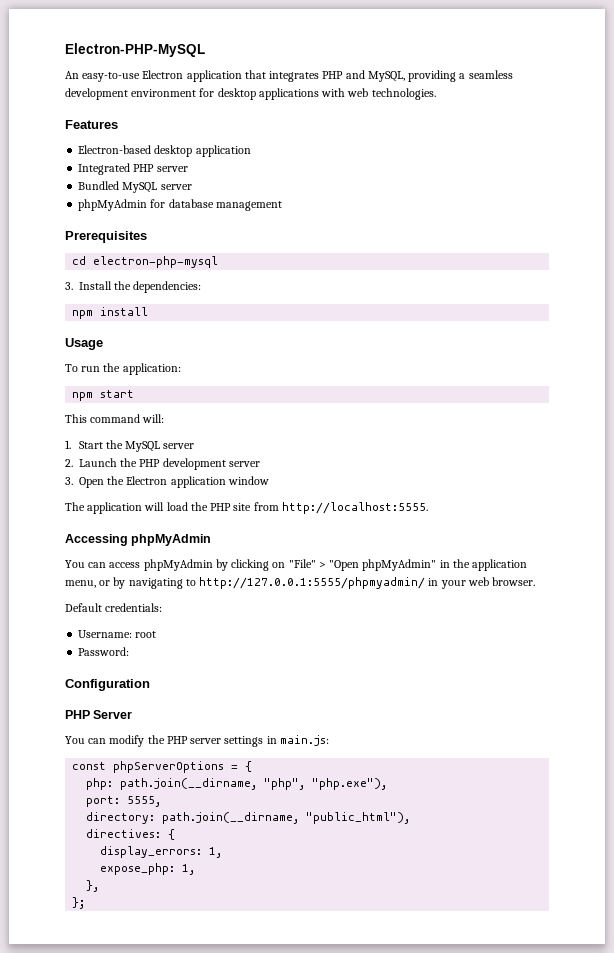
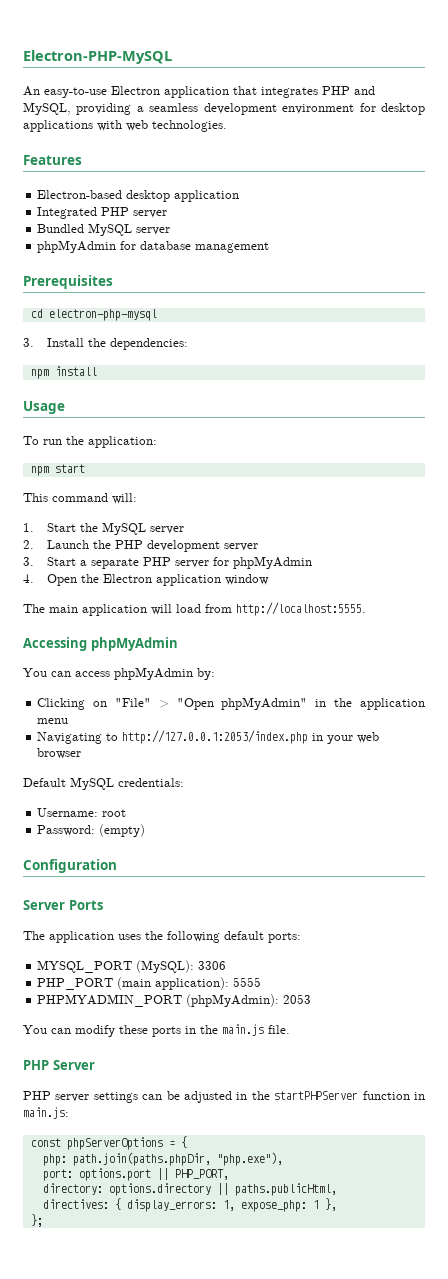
(73, 481) none -> [46,556,312,569] [23,574,34,583] Start a separate PHP server for phpMyAdmin // 4.
(85, 506) none -> [49,605,78,613] main
[190,502,252,511] the PHP site -> (201, 608) none
[215,559,270,571] by clicking -> [197,668,215,680] [37,698,86,710] by: // Clicking
[65,577,426,589] menu, or by navigating to http://127.0.0.1:5555/phpmyadmin/ -> [37,718,69,724] [37,730,309,744] menu // Navigating to http://127.0.0.1:2053/index.php
[492,577,536,586] browser. -> [37,748,82,759] browser
(102, 607) none -> [70,777,114,790] MySQL
(130, 651) none -> [99,824,146,837] (empty)
[65,710,133,719] [65,735,264,747] PHP Server // You can modify the PHP server settings -> [23,900,103,910] [23,931,301,943] [37,960,227,973] [37,977,262,990] [37,994,312,1007] [23,1024,290,1037] [23,1060,95,1070] [23,1091,410,1103] Server Ports // The application uses the following default ports: // MYSQL_PORT (MySQL): 3306 // PHP_PORT (main application): 5555 // PHPMYADMIN_PORT (phpMyAdmin): 2053 // You can modify these ports in the main.js file. // PHP Server // PHP server settings can be adjusted in the startPHPServer function
[120,778,306,790] path.join(__dirname, "php", -> [72,1152,211,1166] path.join(paths.phpDir,
[127,796,162,807] [86,812,411,824] 5555, // directory: path.join(__dirname, "public_html"), -> [78,1168,229,1181] [42,1183,337,1196] options.port || PHP_PORT, // directory: options.directory || paths.publicHtml,
(176, 834) // -> (121, 1204) none
[100,863,196,875] // expose_php: 1, // -> [240,1200,319,1212] expose_php: 1

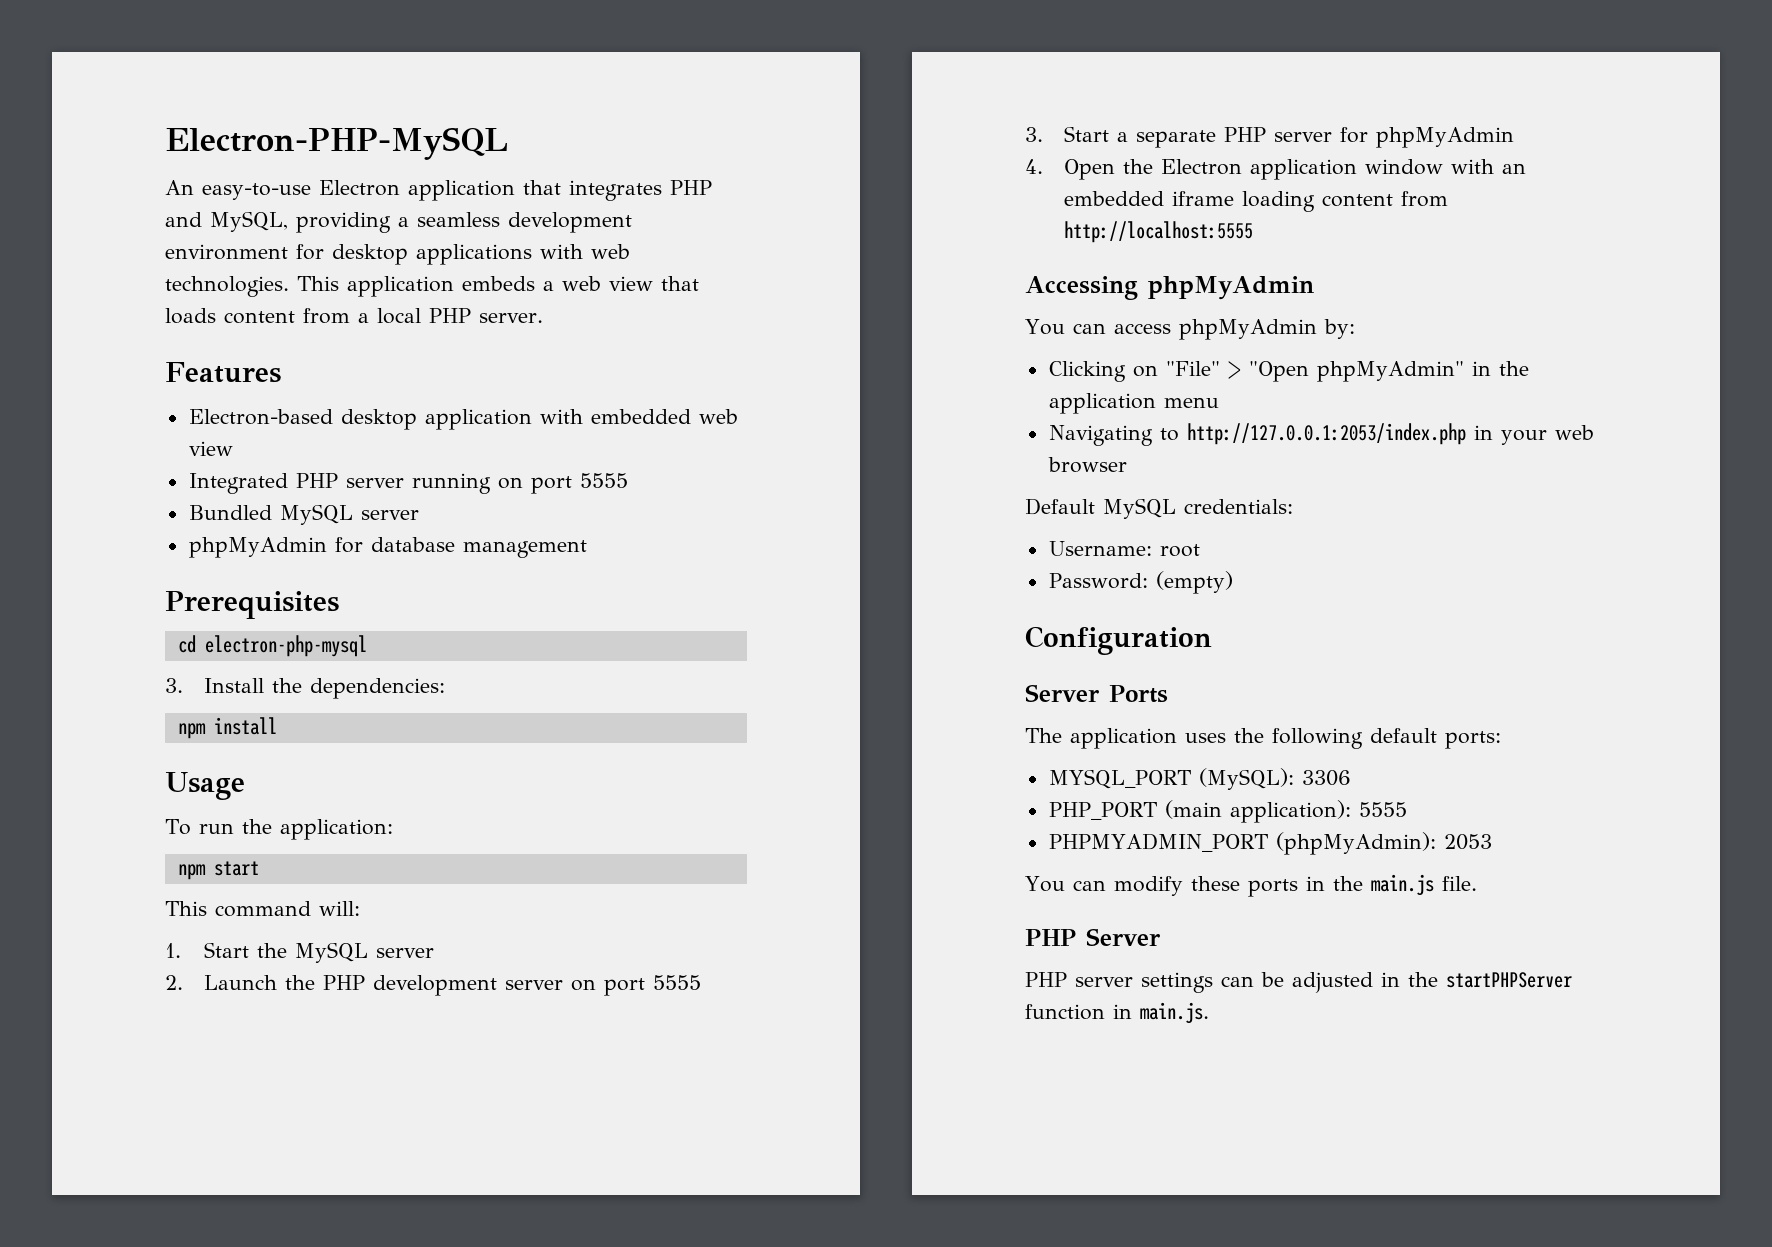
(227, 126) none -> [297,276,699,297] [165,308,543,324] This application embeds a web view that loads content from a local PHP server.
(240, 196) none -> [539,409,738,424] [188,441,233,456] with embedded web view
(168, 214) none -> [411,473,628,494] running on port 5555
(258, 547) none -> [571,975,702,996] on port 5555
[23,602,366,616] // The main application will load from http://localhost:5555. -> [1451,159,1527,174] [1064,191,1449,212] [1064,221,1254,243] with an embedded iframe loading content from http://localhost:5555
[23,1107,69,1119] [30,1136,187,1150] [42,1152,283,1166] [42,1168,229,1181] [42,1183,337,1196] [42,1198,337,1212] [30,1214,43,1227] main.js: // const phpServerOptions = { // php: path.join(paths.phpDir, "php.exe"), // port: options.port || PHP_PORT, // directory: options.directory || paths.publicHtml, // directives: { display_errors: 1, expose_php: 1 }, // }; -> [1140,1002,1209,1024] main.js.

